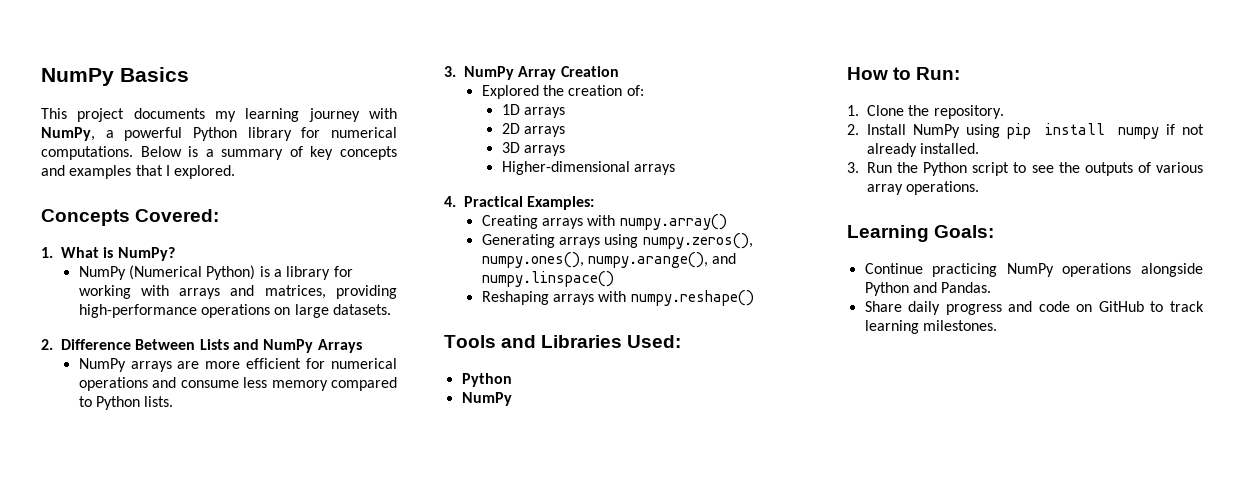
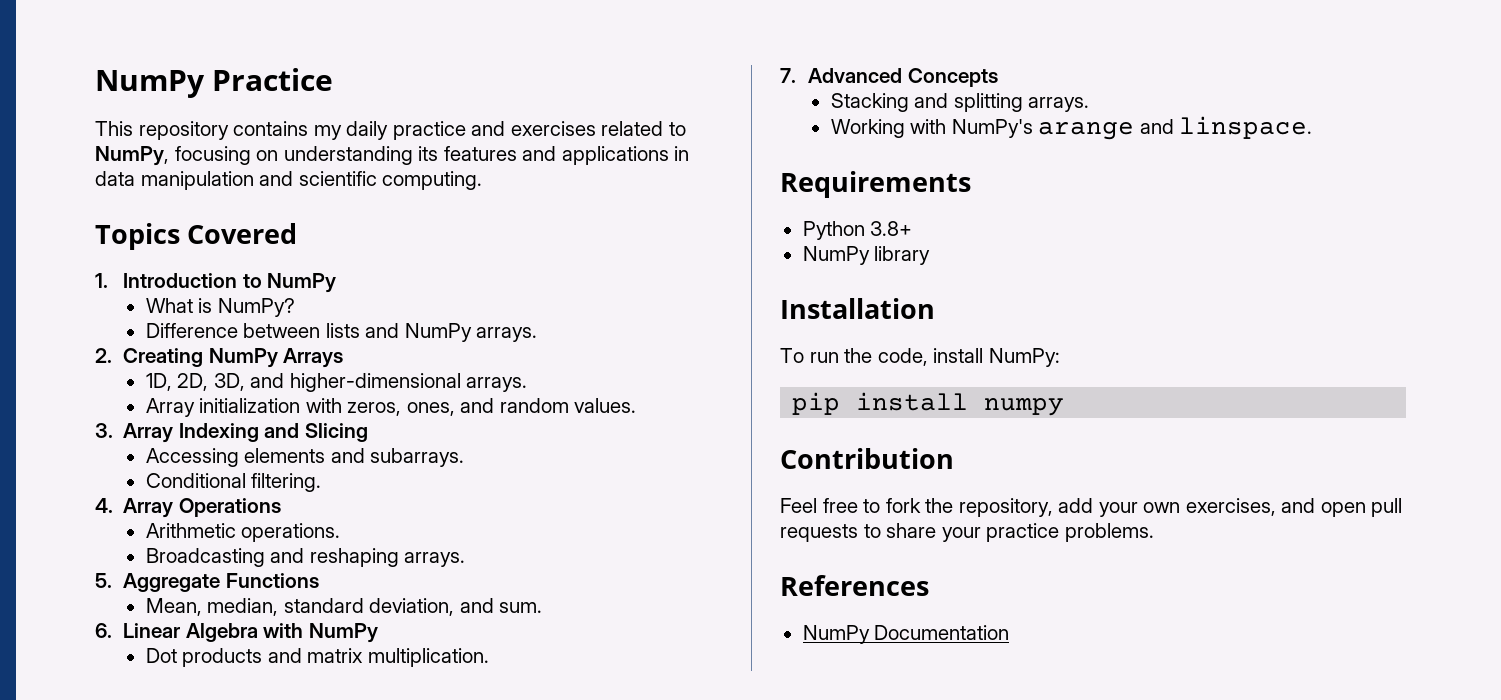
[41,67,189,86] NumPy Basics -> [95,68,333,98] NumPy Practice
[77,108,397,122] [41,127,397,141] [41,146,397,160] [41,165,236,179] [41,209,220,226] [41,247,175,261] [78,265,353,280] [78,285,397,299] [78,304,391,318] [41,339,362,353] [78,358,397,372] [78,377,397,391] [78,396,174,410] [444,66,619,80] [481,85,644,99] [501,104,565,118] [501,123,565,137] [501,142,565,156] [501,161,675,175] [444,196,595,210] [481,214,727,230] [481,233,753,249] [481,252,737,268] [481,271,614,287] [481,290,754,306] [444,335,682,348] [461,373,512,387] [461,392,512,406] [847,67,961,80] [847,105,1004,119] [847,123,1204,139] [867,143,980,157] [847,162,1203,176] [867,181,980,195] [847,225,995,242] [864,263,1203,277] [864,282,992,296] [864,301,1204,315] [864,320,997,334] project documents my learning journey with NumPy, a powerful Python library for numerical computations. Below is a summary of key concepts and examples that I explored. // Concepts Covered: // 1. What is NumPy? // NumPy (Numerical Python) is a library for working with arrays and matrices, providing high-performance operations on large datasets. // 2. Difference Between Lists and NumPy Arrays // NumPy arrays are more efficient for numerical operations and consume less memory compared to Python lists. // 3. NumPy Array Creation // Explored the creation of: // 1D arrays // 2D arrays // 3D arrays // Higher-dimensional arrays // 4. Practical Examples: // Creating arrays with numpy.array() // Generating arrays using numpy.zeros(), numpy.ones(), numpy.arange(), and numpy.linspace() // Reshaping arrays with numpy.reshape() // Tools and Libraries Used: // Python // NumPy // How to Run: // 1. Clone the repository. // 2. Install NumPy using pip install numpy if not already installed. // 3. Run the Python script to see the outputs of various array operations. // Learning Goals: // Continue practicing NumPy operations alongside Python and Pandas. // Share daily progress and code on GitHub to track learning milestones. -> [138,121,686,140] [95,146,690,166] [95,171,483,190] [95,223,298,250] [95,273,337,293] [145,298,295,317] [145,323,538,342] [95,348,344,368] [145,373,528,392] [145,398,637,417] [95,423,368,443] [145,448,465,467] [145,473,322,492] [95,498,281,518] [145,523,341,542] [145,548,466,567] [95,573,319,592] [145,598,543,616] [95,623,378,643] [145,648,489,667] [780,68,998,87] [830,93,1090,112] [830,116,1313,140] [780,171,971,198] [802,221,913,240] [802,246,931,265] [780,298,935,319] [780,348,1060,367] [792,392,1065,416] [780,448,954,469] [780,498,1403,517] [780,523,1154,542] [780,575,929,596] [802,625,1010,644] repository contains my daily practice and exercises related to NumPy, focusing on understanding its features and applications in data manipulation and scientific computing. // Topics Covered // 1. Introduction to NumPy // What is NumPy? // Difference between lists and NumPy arrays. // 2. Creating NumPy Arrays // 1D, 2D, 3D, and higher-dimensional arrays. // Array initialization with zeros, ones, and random values. // 3. Array Indexing and Slicing // Accessing elements and subarrays. // Conditional filtering. // 4. Array Operations // Arithmetic operations. // Broadcasting and reshaping arrays. // 5. Aggregate Functions // Mean, median, standard deviation, and sum. // 6. Linear Algebra with NumPy // Dot products and matrix multiplication. // 7. Advanced Concepts // Stacking and splitting arrays. // Working with NumPy's arange and linspace. // Requirements // Python 3.8+ // NumPy library // Installation // To run the code, install NumPy: // pip install numpy // Contribution // Feel free to fork the repository, add your own exercises, and open pull requests to share your practice problems. // References // NumPy Documentation

